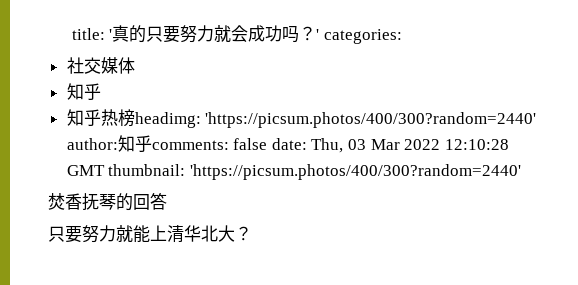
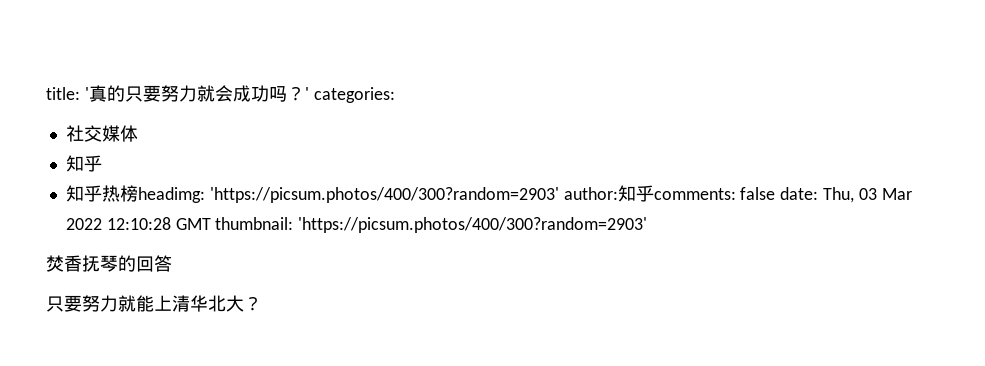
[205,112,537,128] 'https://picsum.photos/400/300?random=2440' -> [209,187,559,203] 'https://picsum.photos/400/300?random=2903'
[189,164,521,180] 'https://picsum.photos/400/300?random=2440' -> [298,217,648,233] 'https://picsum.photos/400/300?random=2903'

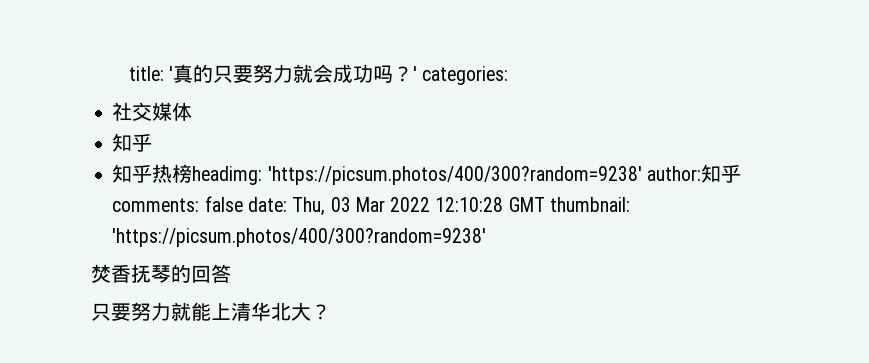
[209,187,559,203] 'https://picsum.photos/400/300?random=2903' -> [267,166,642,185] 'https://picsum.photos/400/300?random=9238'
[298,217,648,233] 'https://picsum.photos/400/300?random=2903' -> [112,228,487,247] 'https://picsum.photos/400/300?random=9238'

